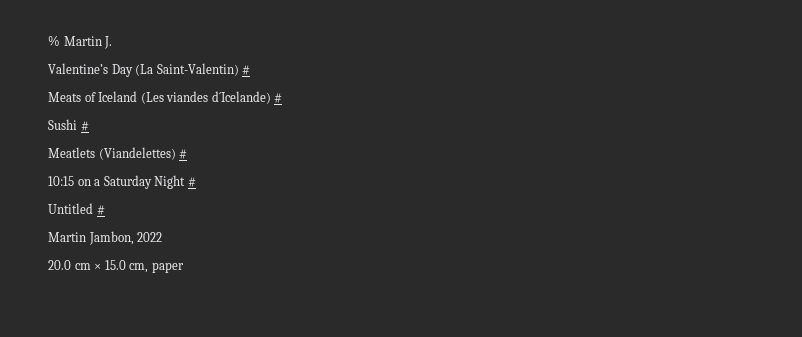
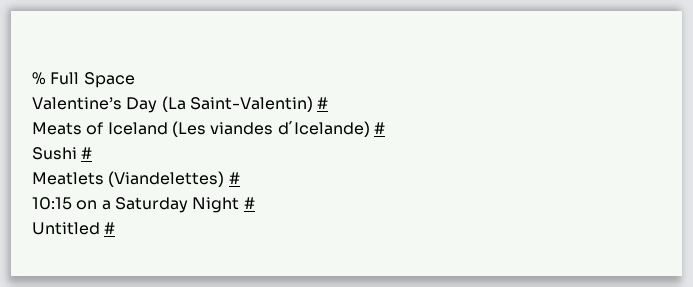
[63,36,113,49] Martin J. -> [50,72,135,88] Full Space
[48,231,163,245] [48,260,184,273] // Martin Jambon, 2022 // 20.0 cm × 15.0 cm, paper -> (116, 228) none

